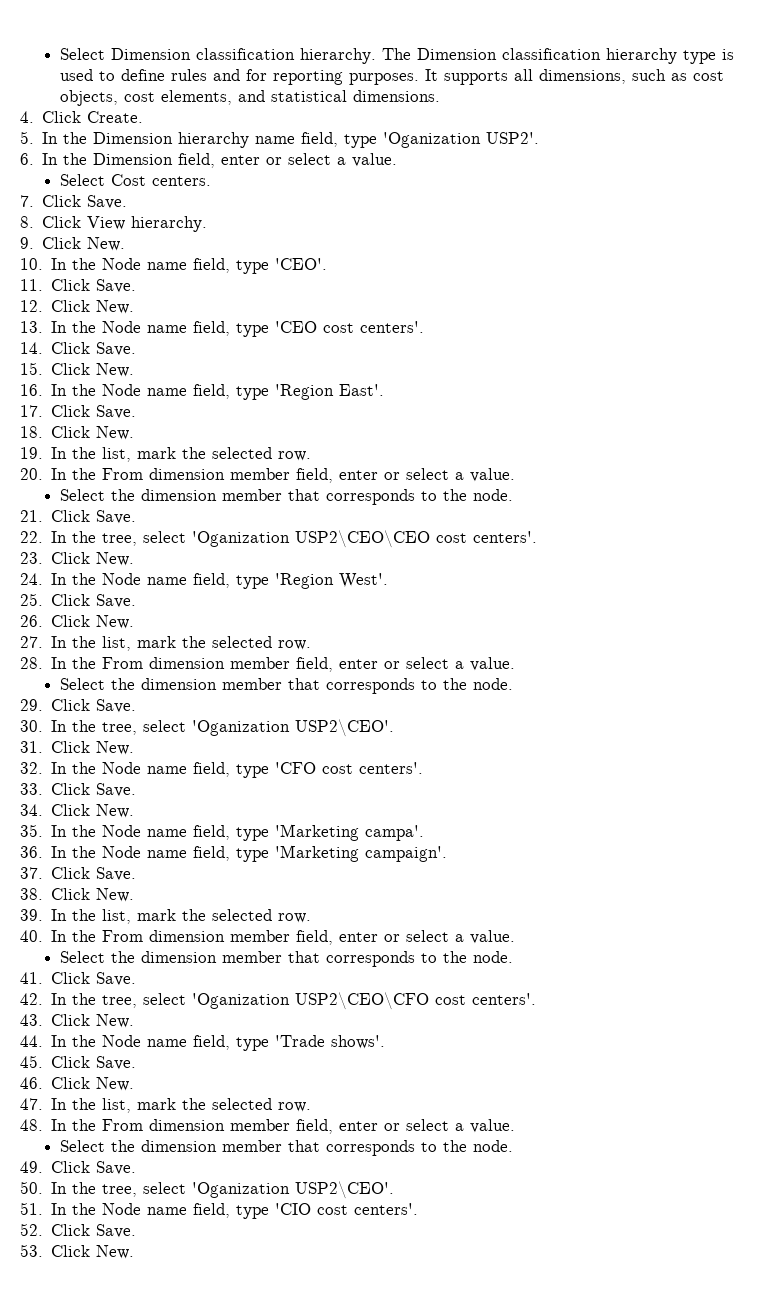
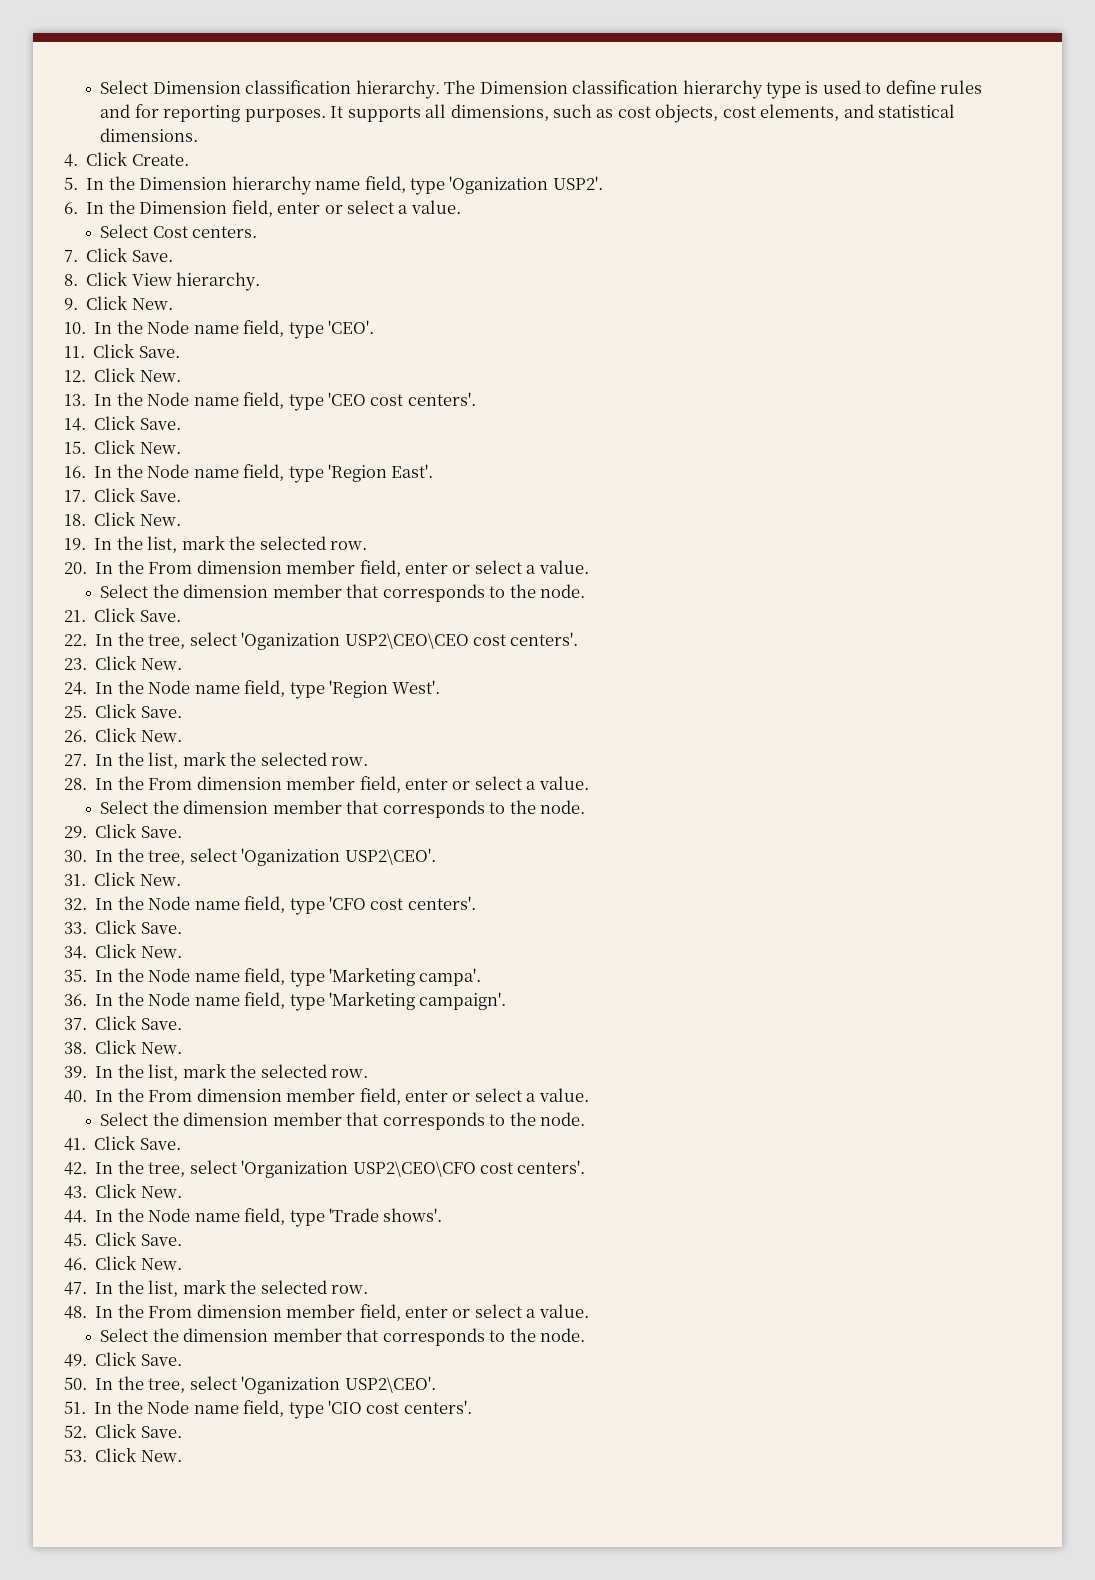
[192,993,291,1009] 'Oganization -> [241,1160,349,1178] 'Organization

